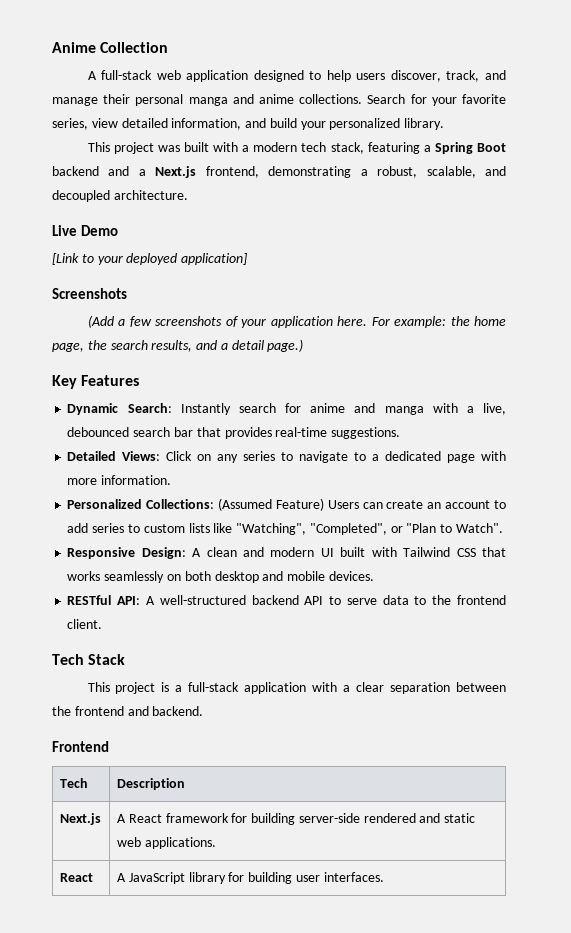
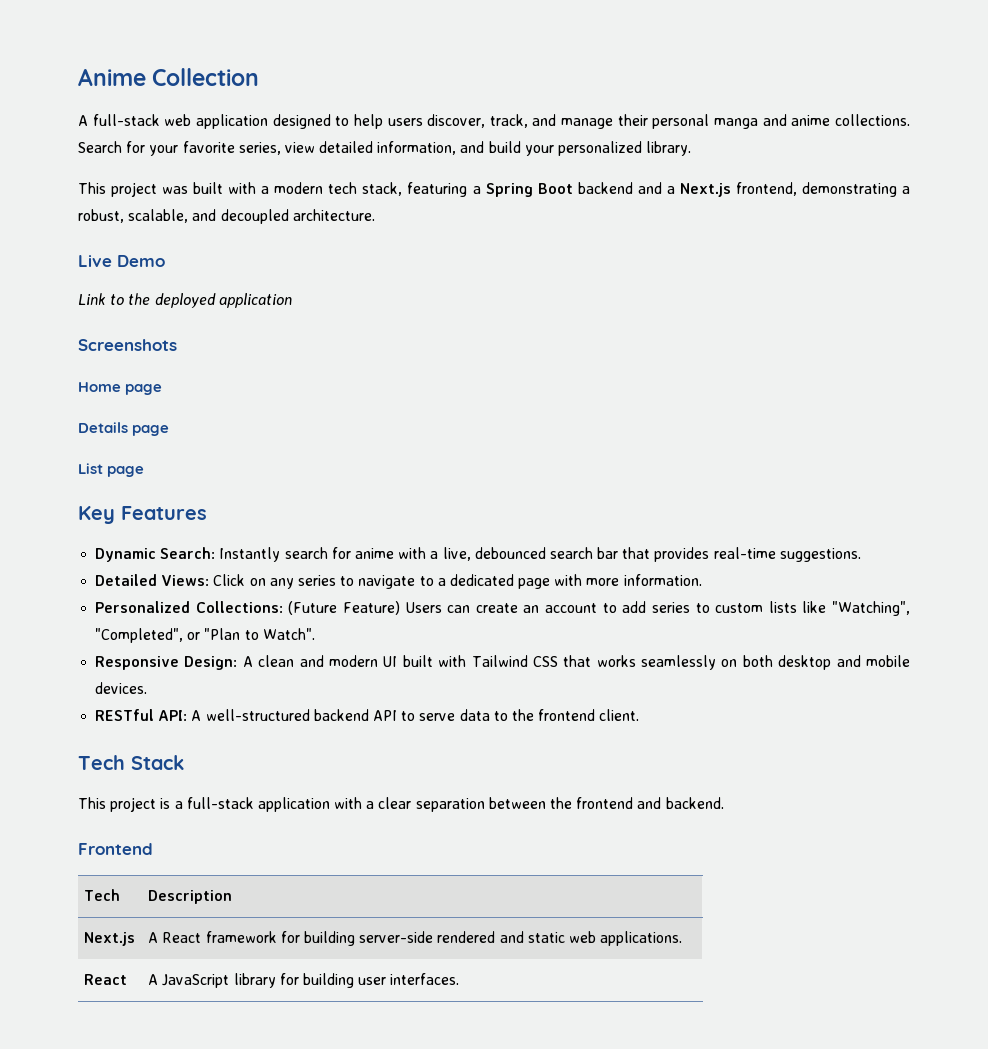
[52,253,248,265] [52,288,127,299] [87,315,506,328] [52,339,304,352] [Link to your deployed application] // Screenshots // (Add a few screenshots of your application here. For example: the home page, the search results, and a detail page.) -> [78,293,292,308] [78,339,177,351] [78,382,163,395] [78,422,170,436] [78,463,145,477] Link to the deployed application // Screenshots // Home page // Details page // List page
[354,403,424,415] and manga -> (394, 553) none
[218,498,273,511] (Assumed -> [288,601,338,615] (Future

